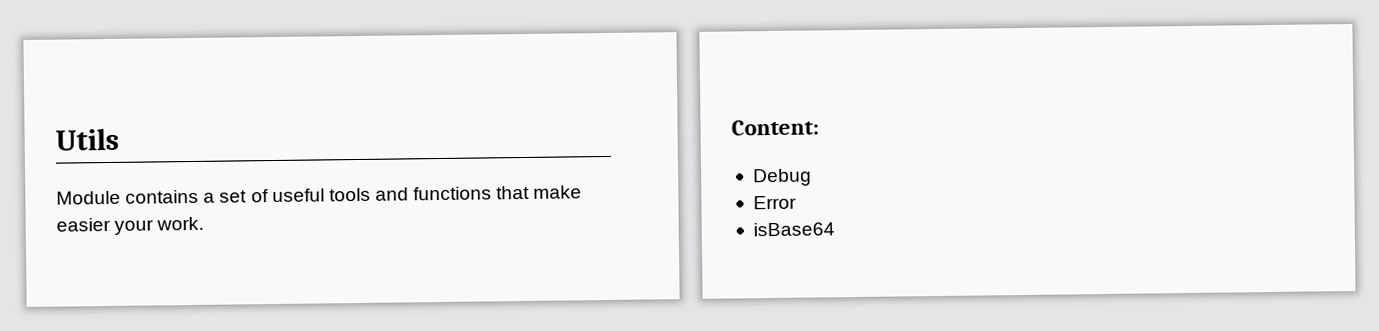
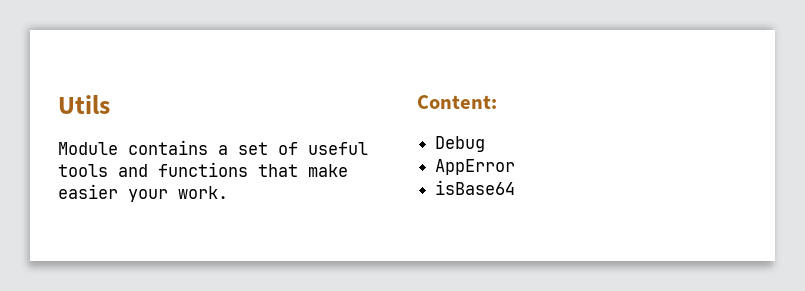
[752,195,797,210] Error -> [435,159,516,175] AppError

